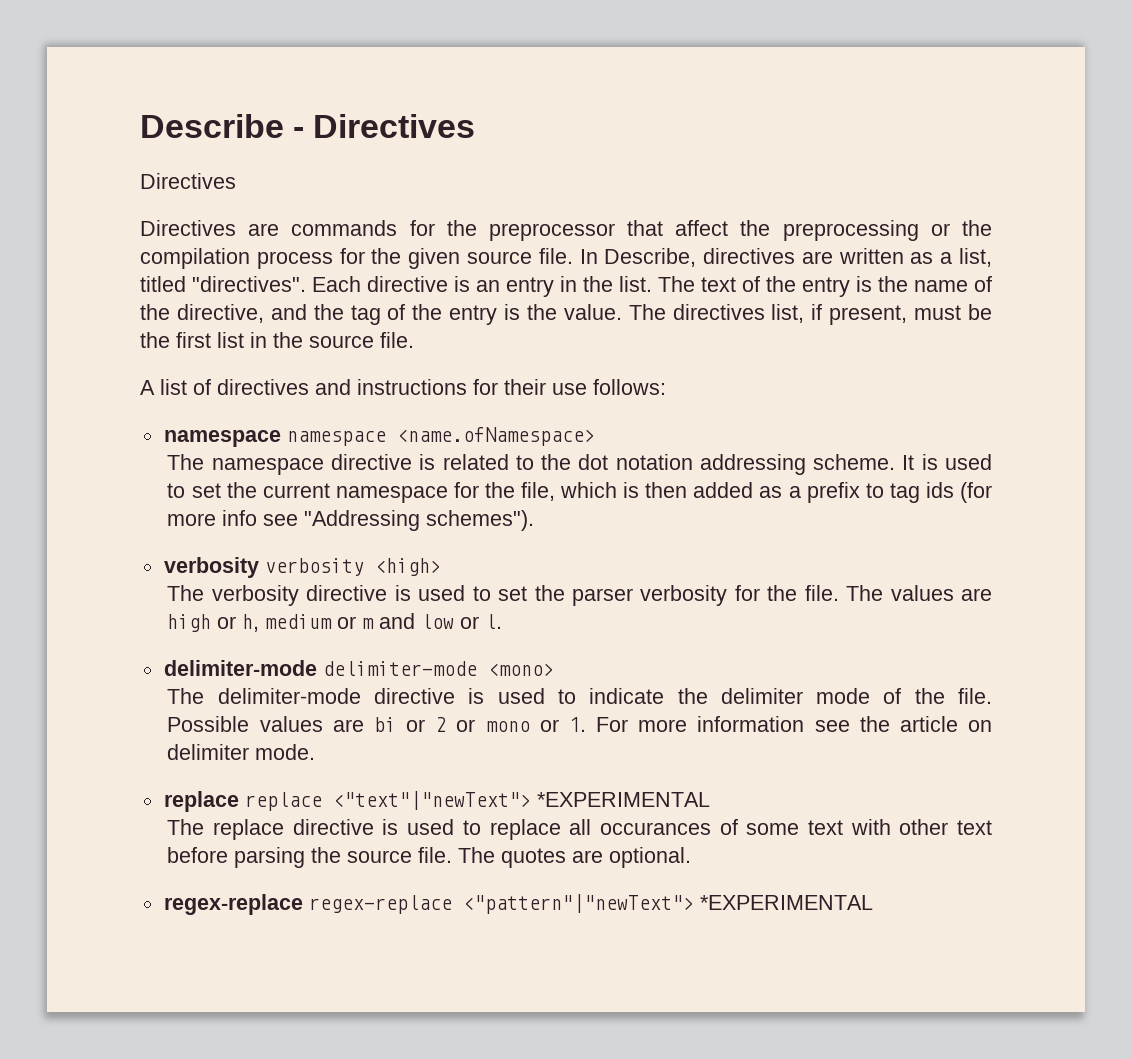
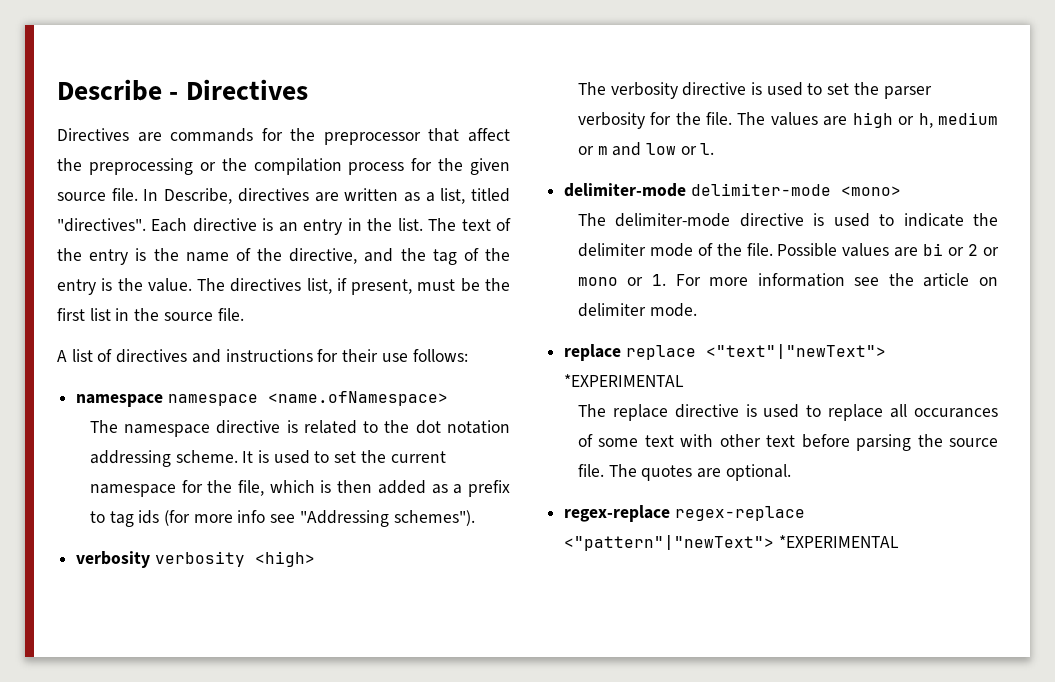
[140,220,236,236] // Directives -> (129, 134) none

